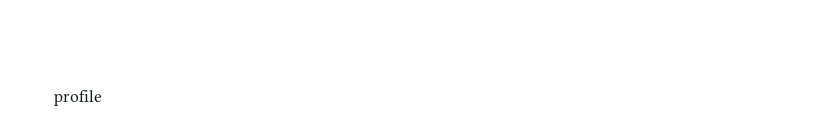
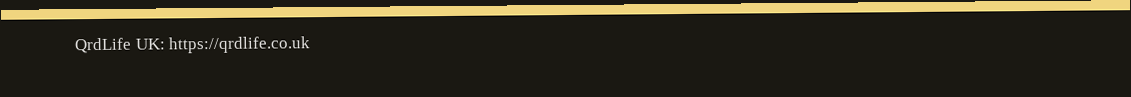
[54,90,102,106] profile -> [74,36,312,54] QrdLife UK: https://qrdlife.co.uk

